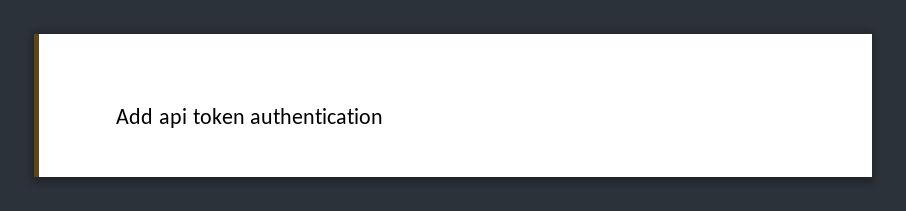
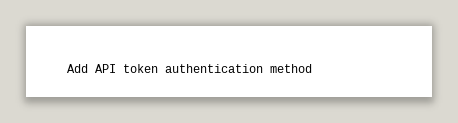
[158,108,187,128] api -> [95,64,116,73] API
(384, 116) none -> [270,64,312,73] method

